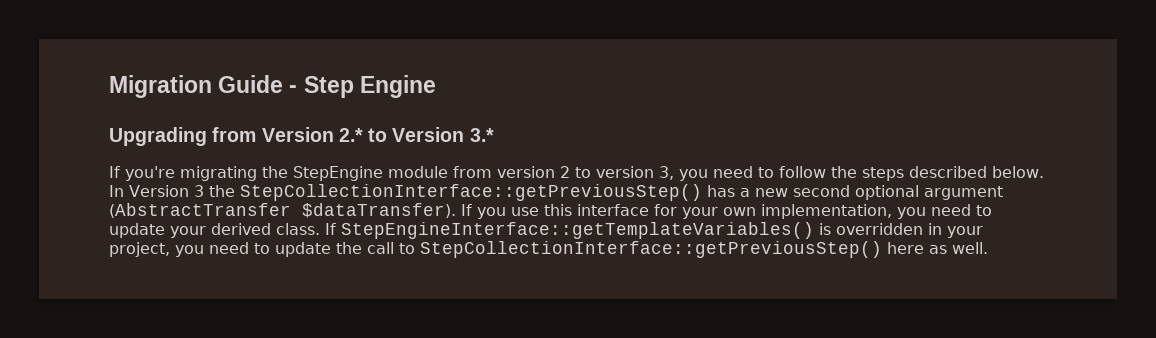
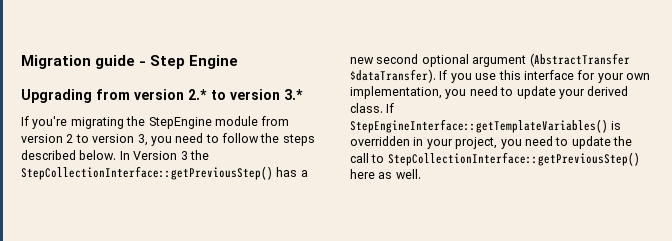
[218,75,284,93] Guide -> [95,55,136,69] guide
[261,127,334,142] Version -> [134,89,184,100] version
[392,127,465,142] Version -> [230,89,280,100] version

